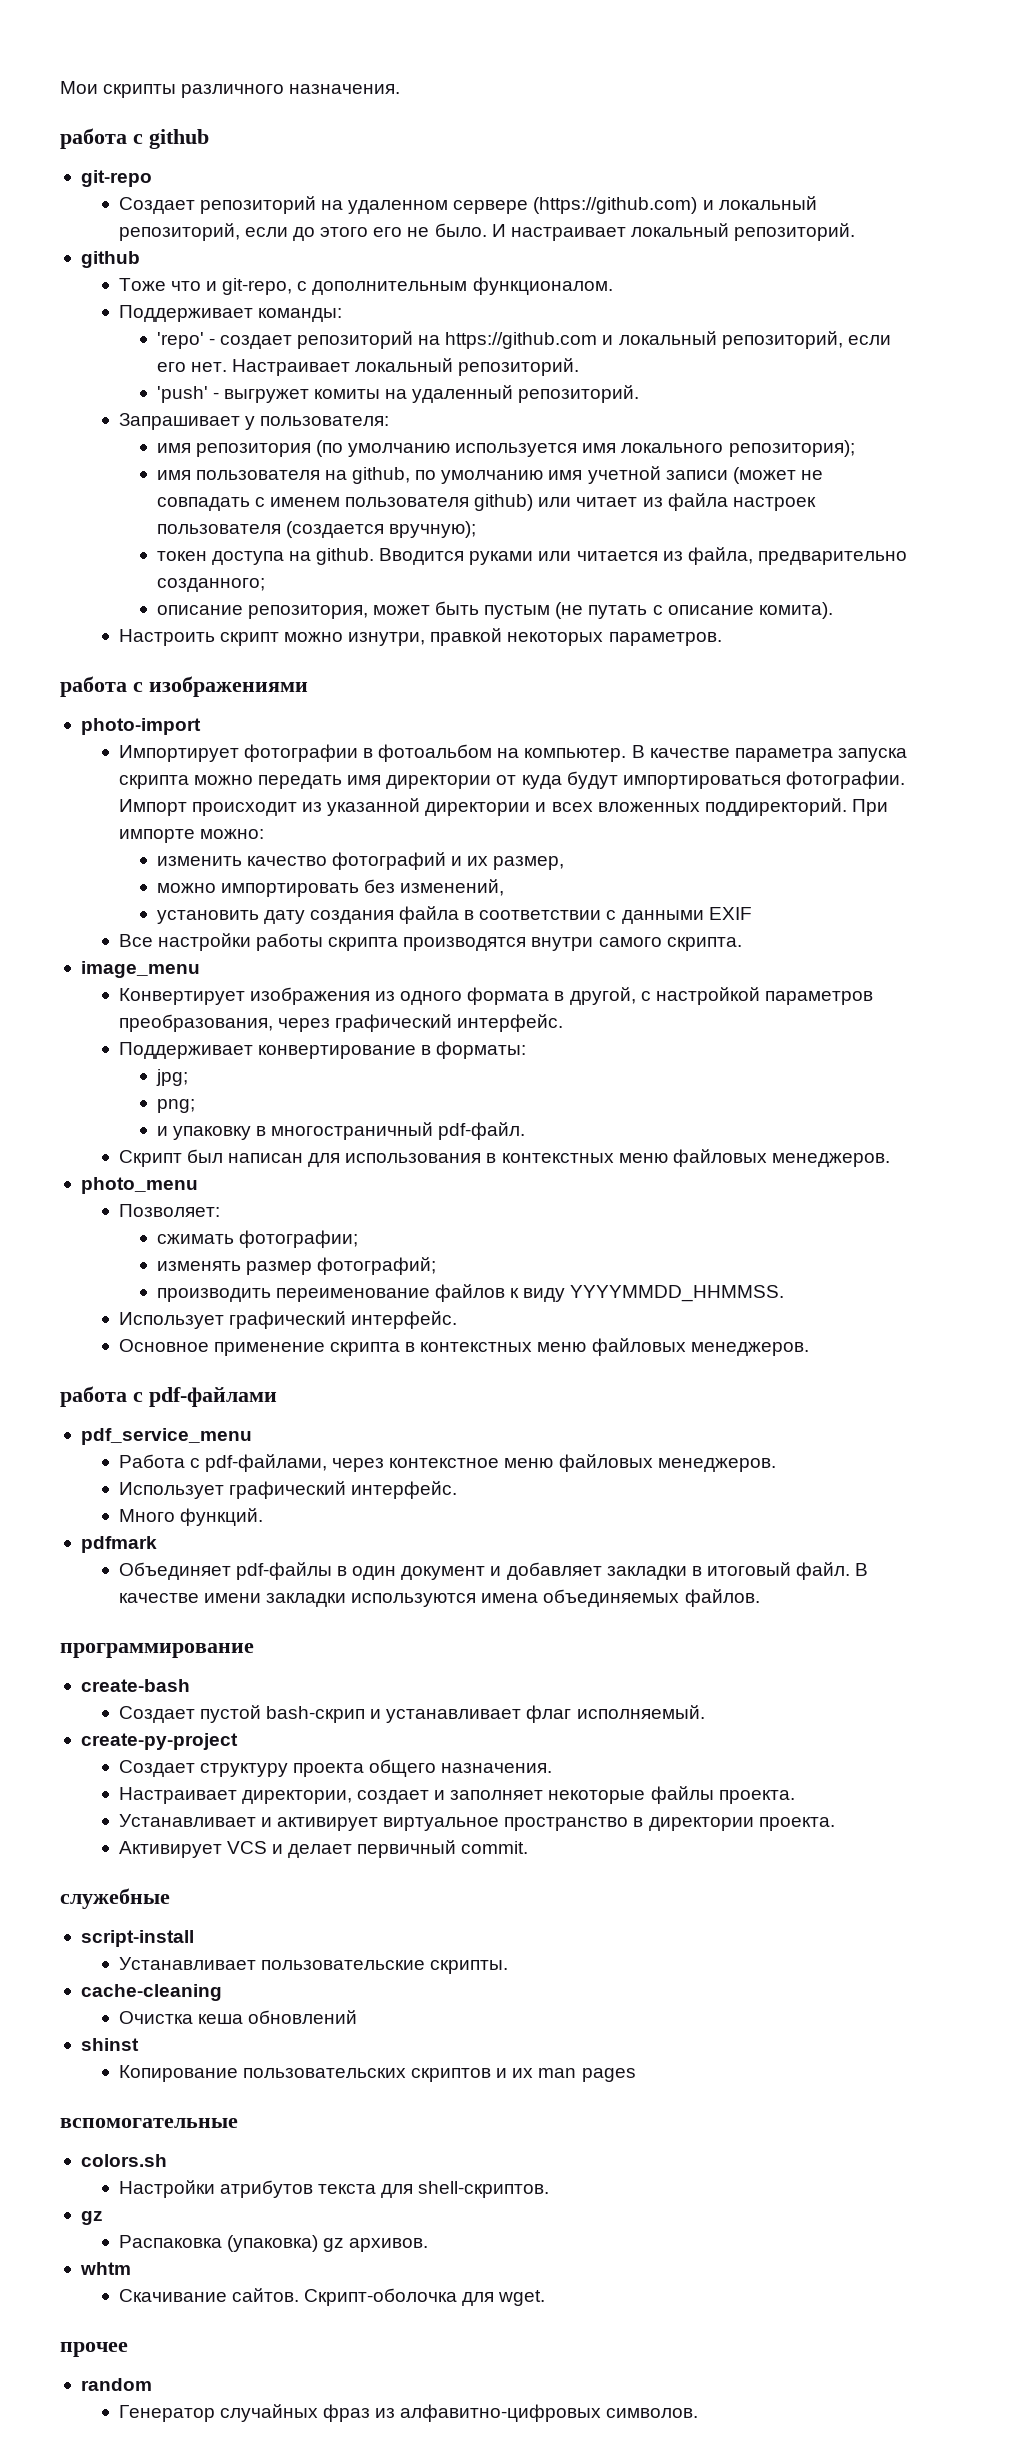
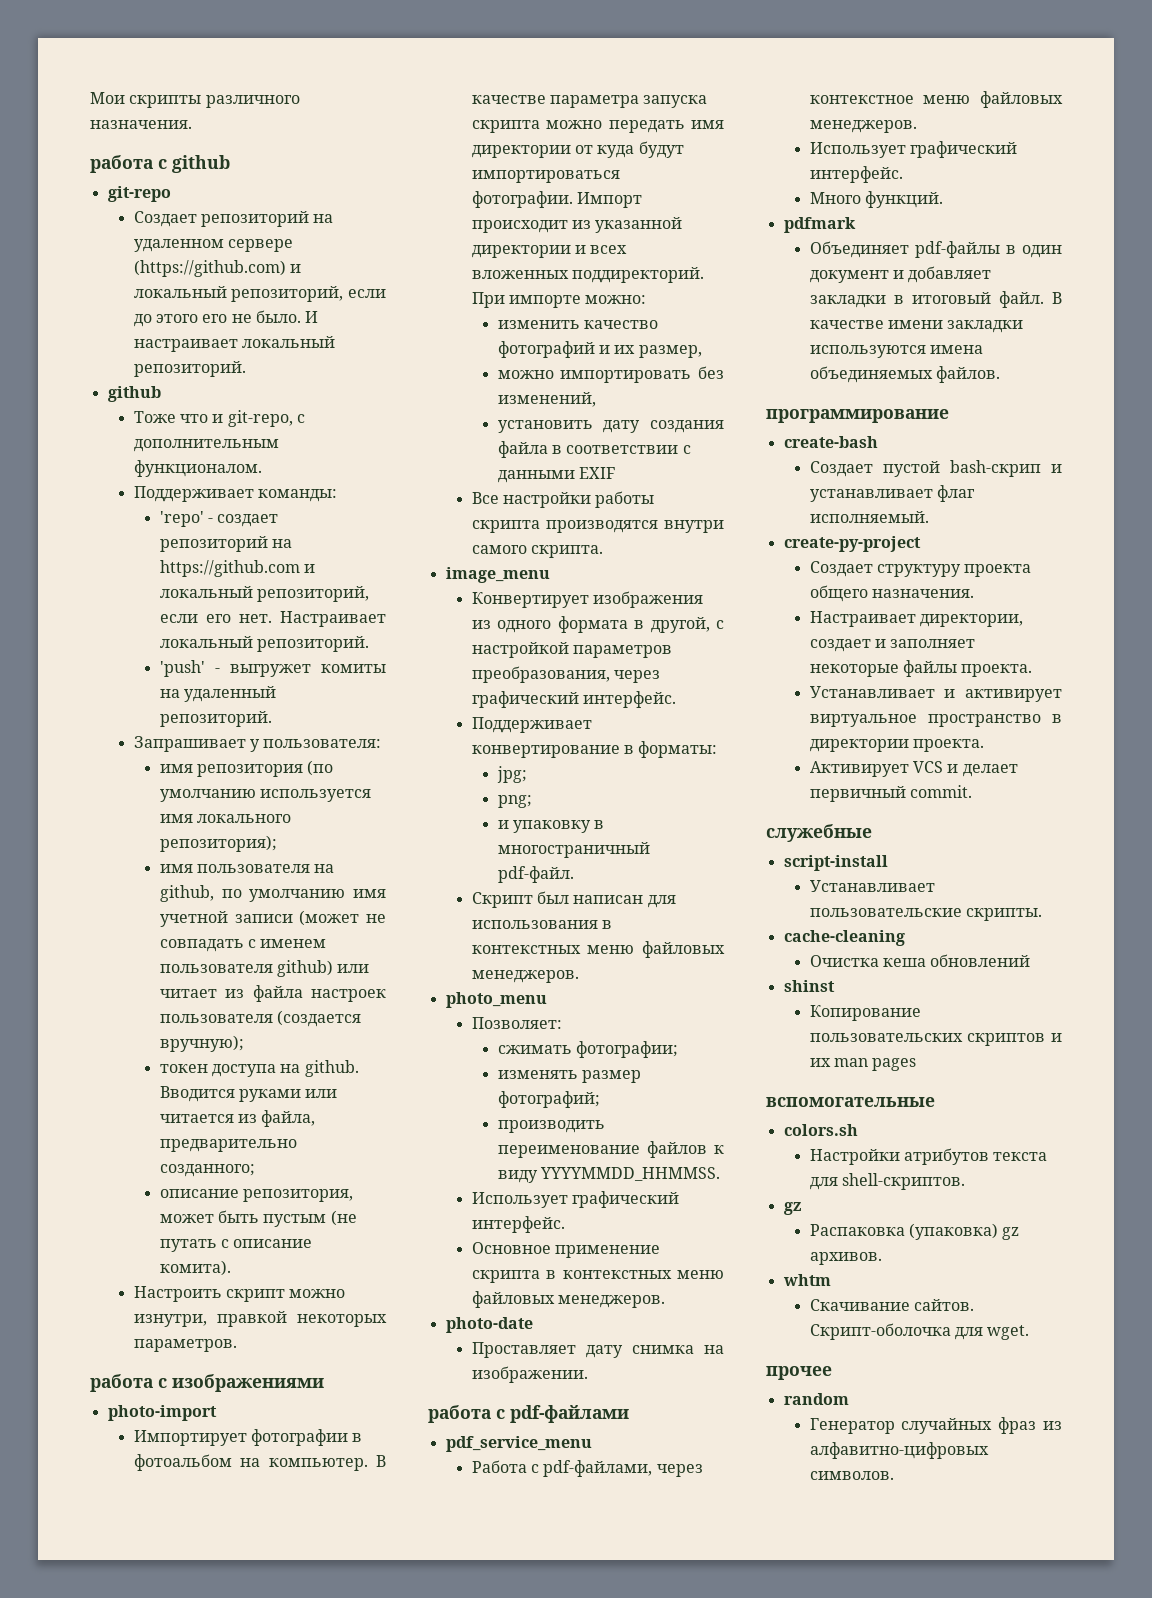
(809, 1349) none -> [445,1317,533,1333] [471,1342,724,1358] [471,1366,588,1383] // photo-date // Проставляет дату снимка на изображении.

